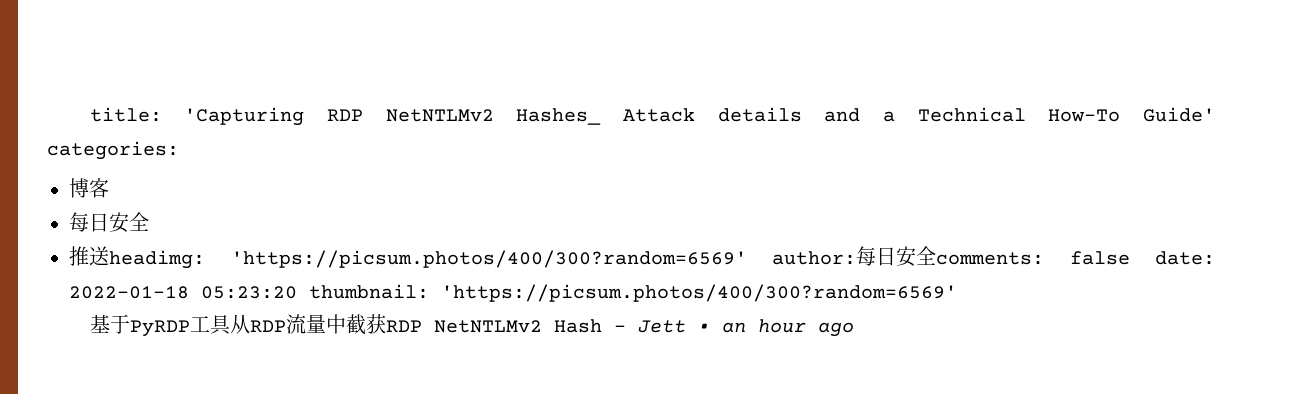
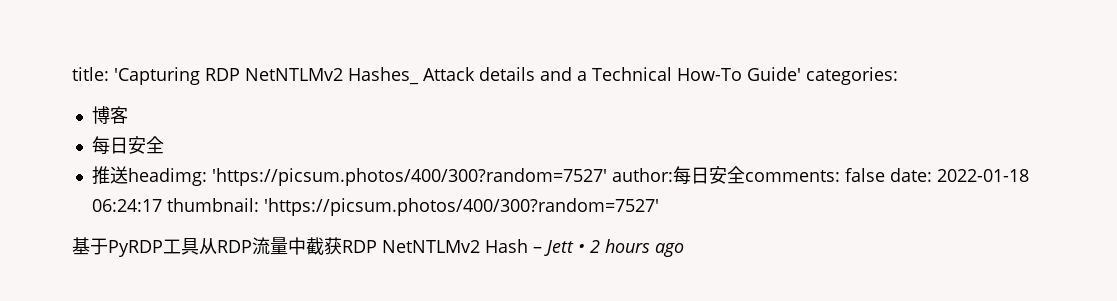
[230,250,747,268] 'https://picsum.photos/400/300?random=6569' -> [211,168,607,186] 'https://picsum.photos/400/300?random=7527'
[201,284,957,302] 05:23:20 thumbnail: 'https://picsum.photos/400/300?random=6569' -> [91,198,659,216] 06:24:17 thumbnail: 'https://picsum.photos/400/300?random=7527'
[721,319,806,333] an hour -> [590,239,650,253] 2 hours

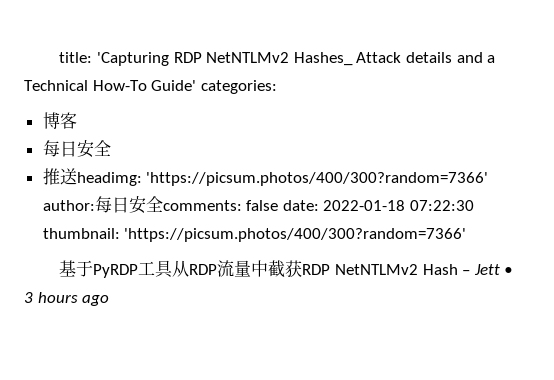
[211,168,607,186] 'https://picsum.photos/400/300?random=7527' -> [146,172,489,186] 'https://picsum.photos/400/300?random=7366'
[91,198,659,216] 06:24:17 thumbnail: 'https://picsum.photos/400/300?random=7527' -> [410,200,475,211] [42,228,467,242] 07:22:30 thumbnail: 'https://picsum.photos/400/300?random=7366'
[590,240,600,253] 2 -> [24,292,33,303] 3

